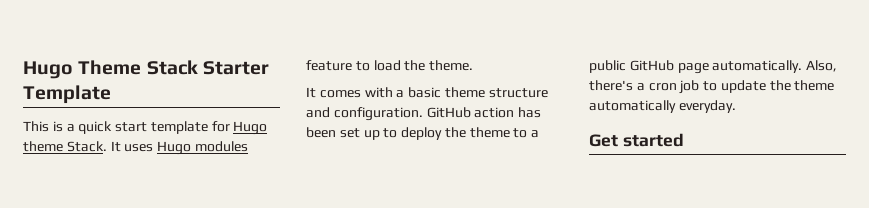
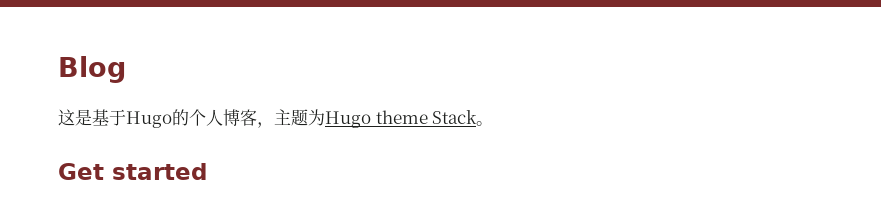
[23,60,269,79] [23,85,111,104] [23,121,268,135] [23,141,248,155] [306,60,474,71] [306,87,548,98] [306,107,542,121] [306,127,540,140] [589,60,838,74] [589,80,835,94] [589,100,736,113] Hugo Theme Stack Starter Template // This is a quick start template for Hugo theme Stack. It uses Hugo modules feature to load the theme. // It comes with a basic theme structure and configuration. GitHub action has been set up to deploy the theme to a public GitHub page automatically. Also, there's a cron job to update the theme automatically everyday. -> [58,56,126,83] [58,109,494,128] Blog // 这是基于Hugo的个人博客，主题为Hugo theme Stack。

